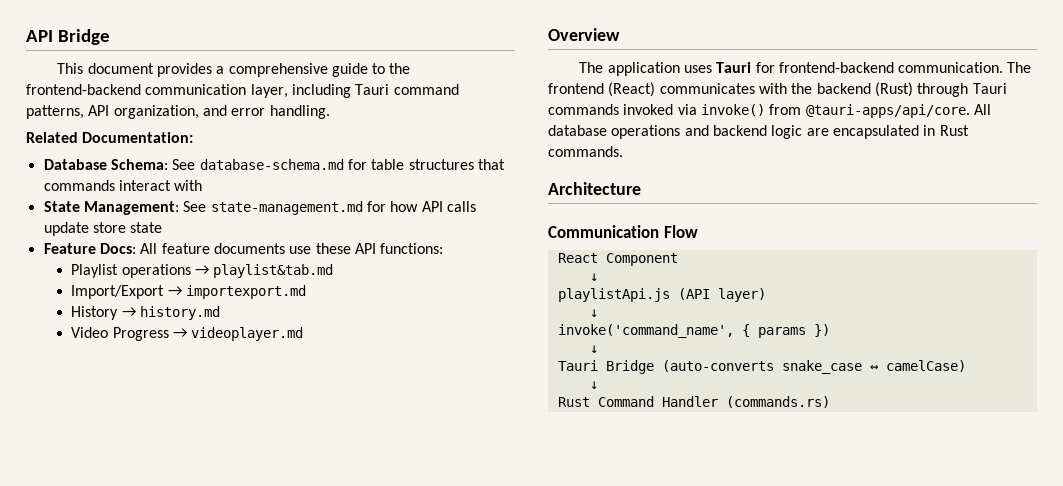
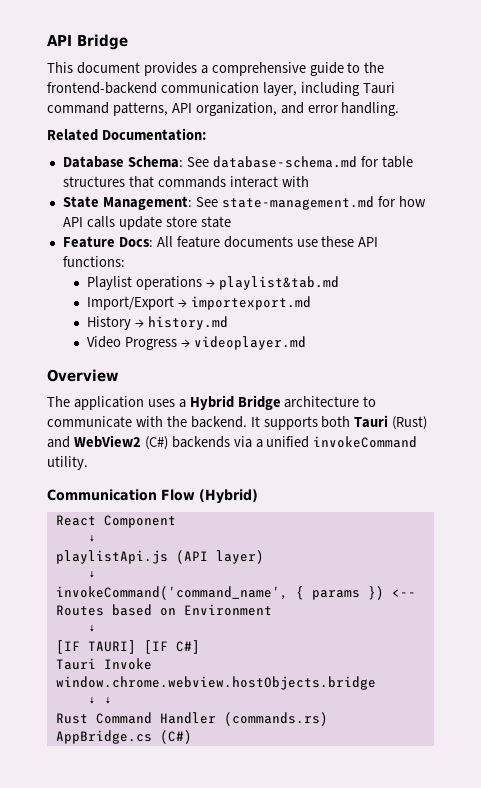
[716,62,1032,73] [548,82,1007,97] [548,104,991,118] [548,125,969,139] [548,146,623,157] [548,182,641,195] Tauri for frontend-backend communication. The frontend (React) communicates with the backend (Rust) through Tauri commands invoked via invoke() from @tauri-apps/api/core. All database operations and backend logic are encapsulated in Rust commands. // Architecture -> [178,395,377,410] [47,415,428,430] [47,435,418,450] [47,456,88,470] a Hybrid Bridge architecture to communicate with the backend. It supports both Tauri (Rust) and WebView2 (C#) backends via a unified invokeCommand utility.
(698, 231) none -> [199,489,258,504] (Hybrid)
[557,324,734,338] invoke('command_name', -> [55,586,288,600] invokeCommand('command_name',
[589,345,598,353] [557,360,966,374] [589,381,598,389] // ↓ // Tauri Bridge (auto-converts snake_case ↔ camelCase) // ↓ -> [391,589,416,597] [55,604,272,616] [87,625,96,633] [55,640,200,654] [55,658,152,670] [55,676,376,690] [87,697,112,705] <-- Routes based on Environment // ↓ // [IF TAURI] [IF C#] // Tauri Invoke window.chrome.webview.hostObjects.bridge // ↓ ↓
(830, 402) none -> [55,730,192,744] AppBridge.cs (C#)

